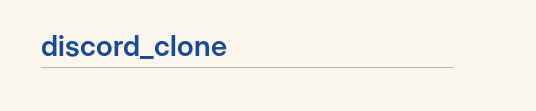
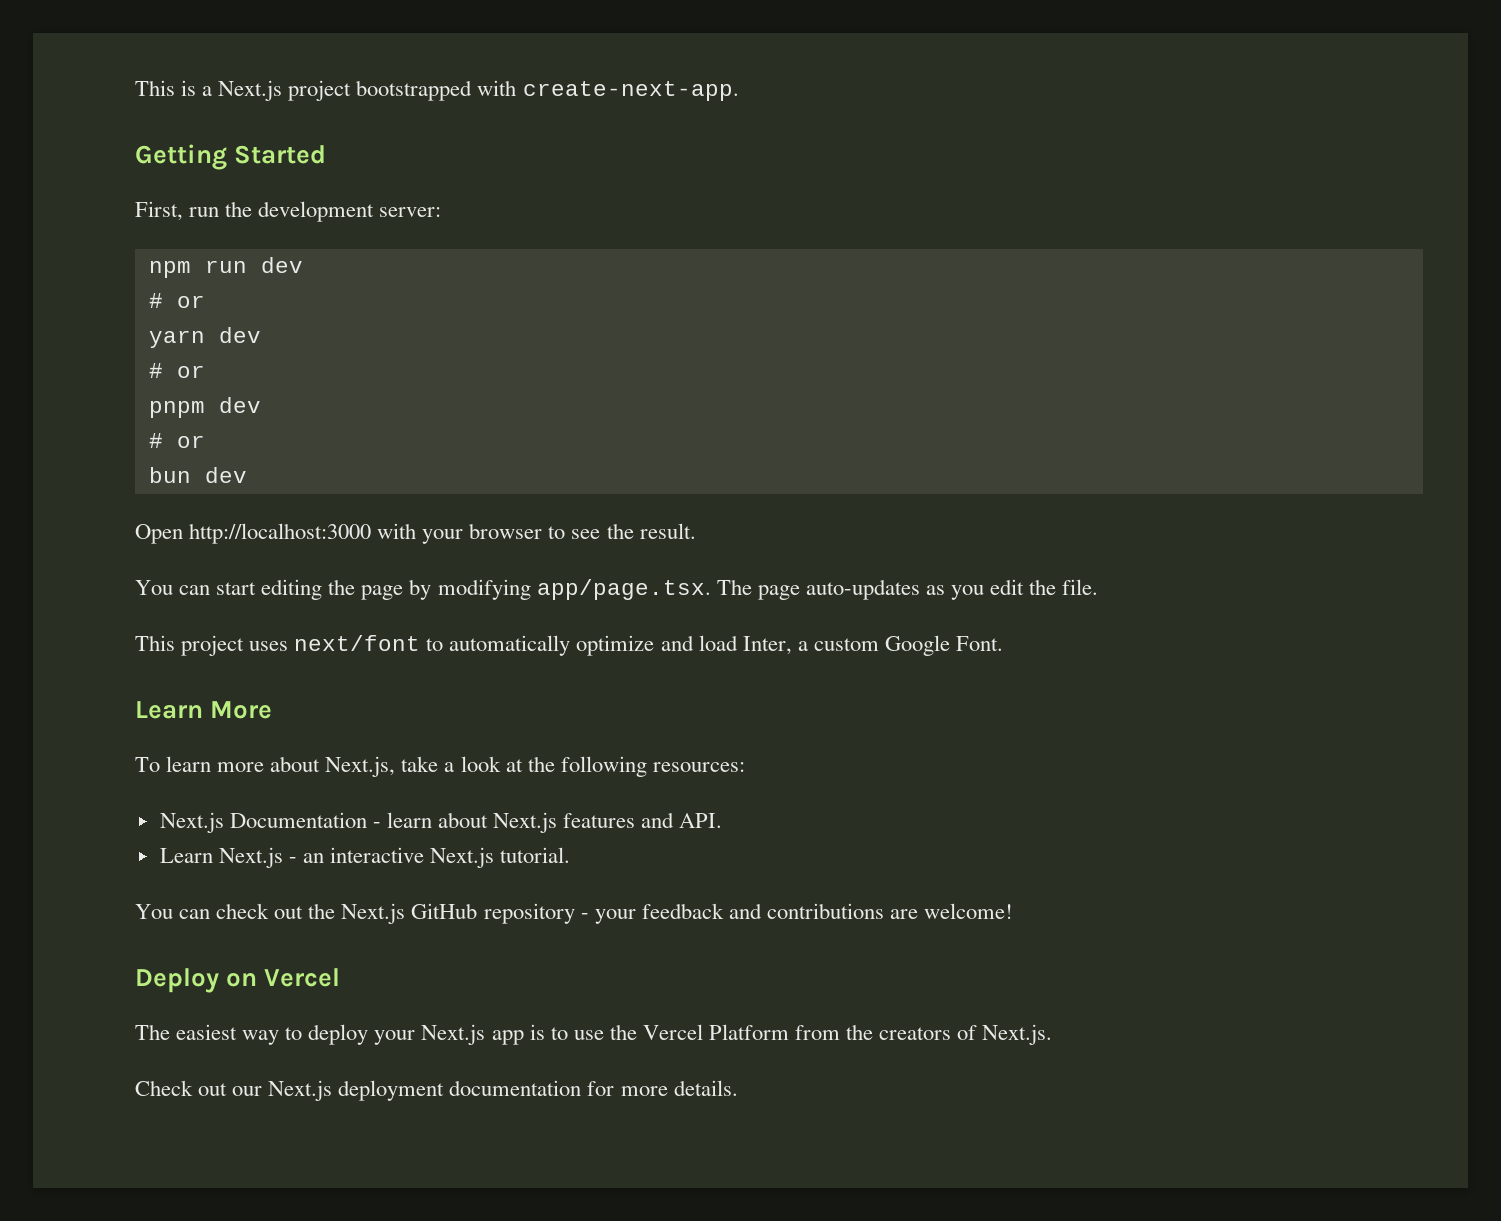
[41,35,227,59] discord_clone -> [135,80,739,101] [135,144,327,170] [135,201,442,222] [148,257,303,278] [148,293,205,308] [148,327,261,348] [148,363,205,378] [148,397,261,418] [148,433,205,448] [148,467,247,483] [135,523,696,544] [135,579,1099,600] [135,635,1003,656] [135,701,273,719] [135,756,745,777] [159,812,723,833] [159,847,571,868] [135,903,1014,924] [135,968,341,993] [135,1024,1053,1045] [135,1080,738,1101] This is a Next.js project bootstrapped with create-next-app. // Getting Started // First, run the development server: // npm run dev // # or // yarn dev // # or // pnpm dev // # or // bun dev // Open http://localhost:3000 with your browser to see the result. // You can start editing the page by modifying app/page.tsx. The page auto-updates as you edit the file. // This project uses next/font to automatically optimize and load Inter, a custom Google Font. // Learn More // To learn more about Next.js, take a look at the following resources: // Next.js Documentation - learn about Next.js features and API. // Learn Next.js - an interactive Next.js tutorial. // You can check out the Next.js GitHub repository - your feedback and contributions are welcome! // Deploy on Vercel // The easiest way to deploy your Next.js app is to use the Vercel Platform from the creators of Next.js. // Check out our Next.js deployment documentation for more details.

